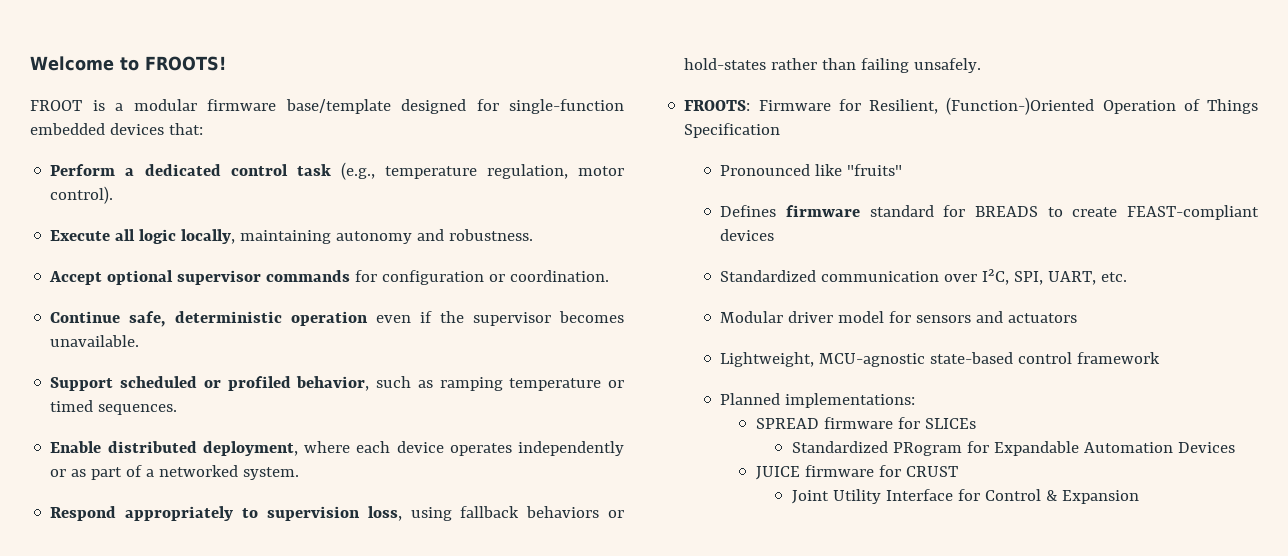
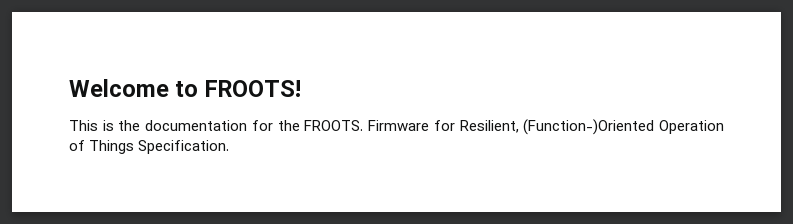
[30,99,624,114] [30,123,203,135] [50,162,624,180] [50,186,114,204] [50,229,534,244] [49,270,610,285] [50,311,624,327] [50,335,140,347] [50,376,624,391] [50,400,178,415] [50,441,624,456] [50,465,300,480] [50,506,624,521] [684,58,982,73] [684,100,751,111] FROOT is a modular firmware base/template designed for single-function embedded devices that: // Perform a dedicated control task (e.g., temperature regulation, motor control). // Execute all logic locally, maintaining autonomy and robustness. // Accept optional supervisor commands for configuration or coordination. // Continue safe, deterministic operation even if the supervisor becomes unavailable. // Support scheduled or profiled behavior, such as ramping temperature or timed sequences. // Enable distributed deployment, where each device operates independently or as part of a networked system. // Respond appropriately to supervision loss, using fallback behaviors or hold-states rather than failing unsafely. // FROOTS: -> [69,120,364,131] This is the documentation for the FROOTS.
[684,123,781,138] [720,164,903,176] [720,205,1259,220] [720,229,775,241] [720,269,1128,285] [720,311,1078,323] [720,352,1161,367] [720,393,916,408] [755,417,976,429] [791,441,1235,456] [755,465,958,480] [791,489,1139,504] Specification // Pronounced like "fruits" // Defines firmware standard for BREADS to create FEAST-compliant devices // Standardized communication over I²C, SPI, UART, etc. // Modular driver model for sensors and actuators // Lightweight, MCU-agnostic state-based control framework // Planned implementations: // SPREAD firmware for SLICEs // Standardized PRogram for Expandable Automation Devices // JUICE firmware for CRUST // Joint Utility Interface for Control & Expansion -> [138,140,230,154] Specification.

